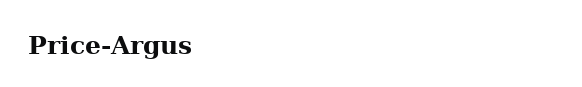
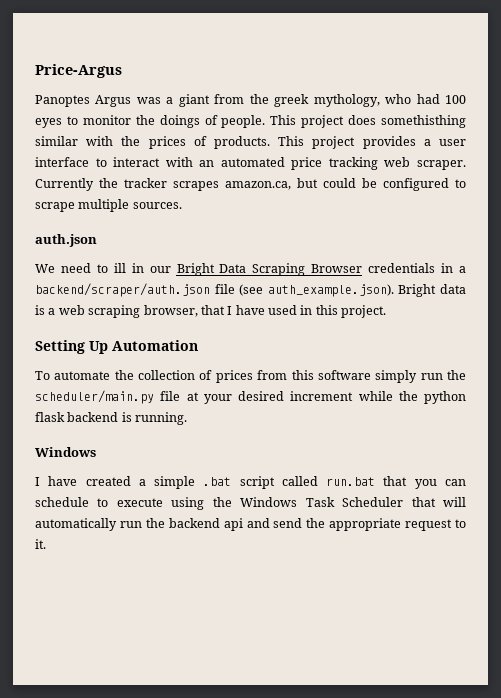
(192, 47) none -> [35,94,466,107] [35,115,466,128] [35,136,466,149] [35,157,466,170] [35,178,466,191] [35,199,182,212] [35,234,97,247] [35,263,467,276] [35,283,466,297] [35,305,387,318] [35,340,198,354] [35,370,467,383] [35,390,466,404] [35,412,188,425] [35,447,96,457] [35,476,466,489] [35,497,467,510] [35,518,466,531] [35,539,46,549] // Panoptes Argus was a giant from the greek mythology, who had 100 eyes to monitor the doings of people. This project does somethisthing similar with the prices of products. This project provides a user interface to interact with an automated price tracking web scraper. Currently the tracker scrapes amazon.ca, but could be configured to scrape multiple sources. // auth.json // We need to ill in our Bright Data Scraping Browser credentials in a backend/scraper/auth.json file (see auth_example.json). Bright data is a web scraping browser, that I have used in this project. // Setting Up Automation // To automate the collection of prices from this software simply run the scheduler/main.py file at your desired increment while the python flask backend is running. // Windows // I have created a simple .bat script called run.bat that you can schedule to execute using the Windows Task Scheduler that will automatically run the backend api and send the appropriate request to it.

